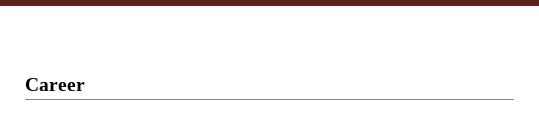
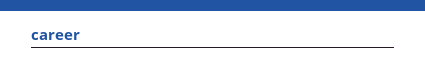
[25,78,85,91] Career -> [31,32,80,40] career

